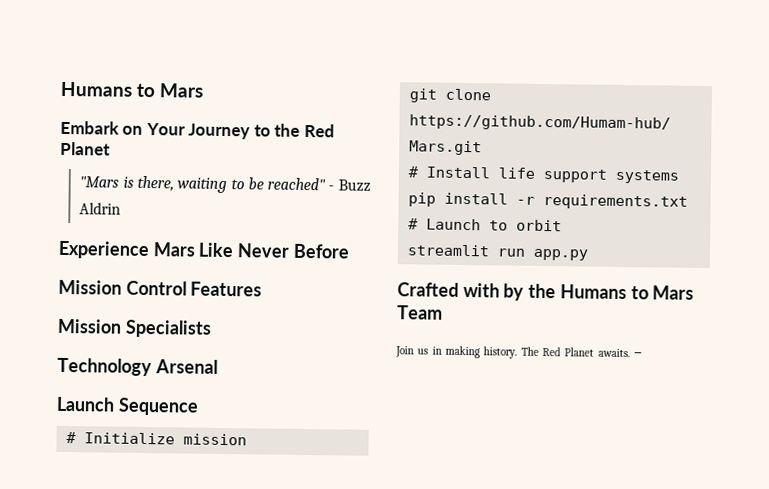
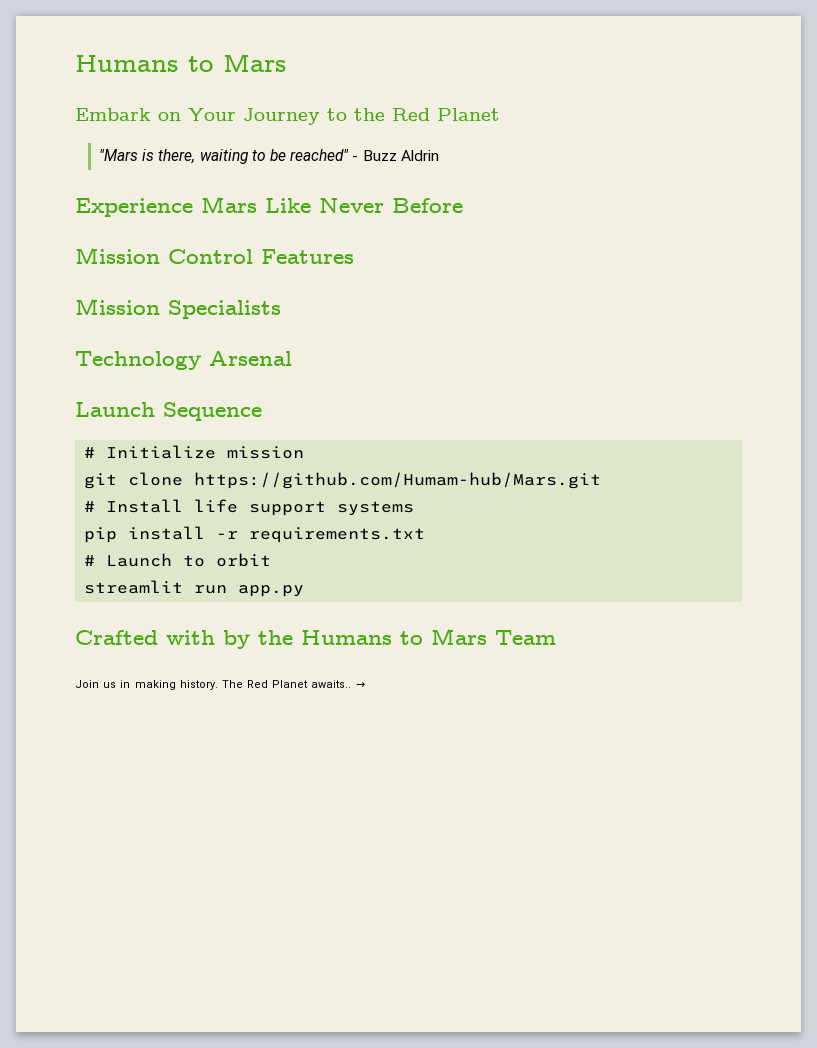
[597,348,630,358] awaits. -> [311,680,352,688] awaits..

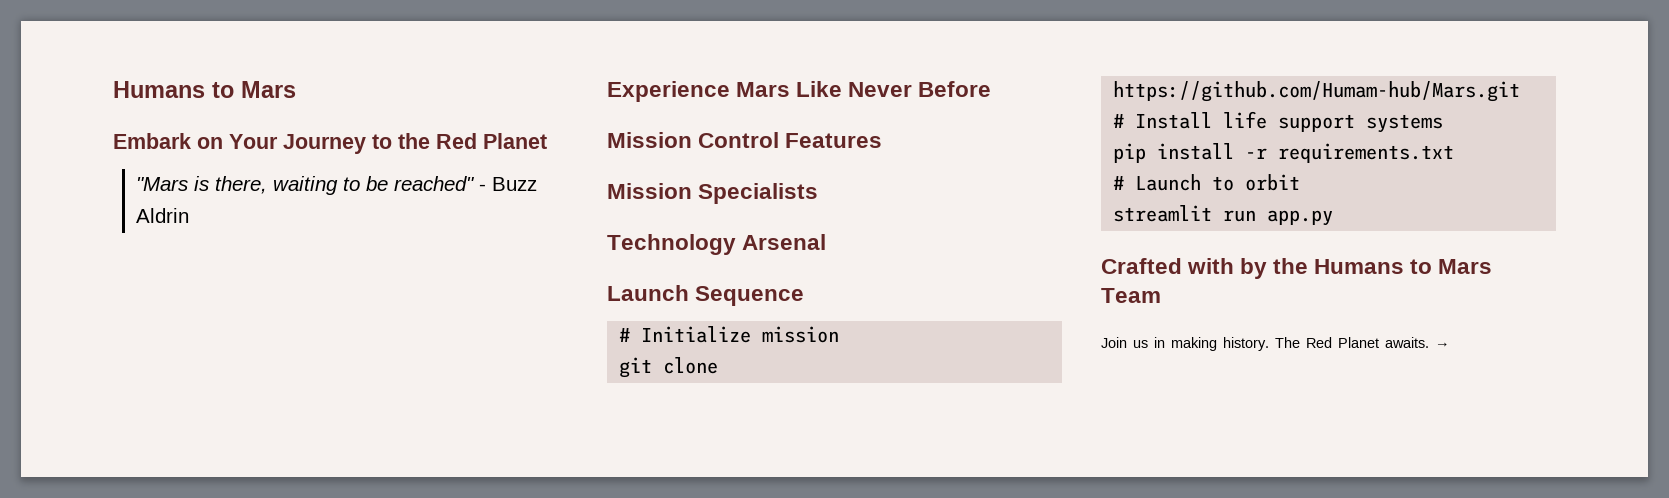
[311,680,352,688] awaits.. -> [1385,337,1429,348] awaits.

